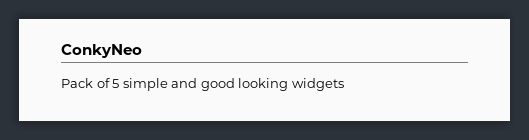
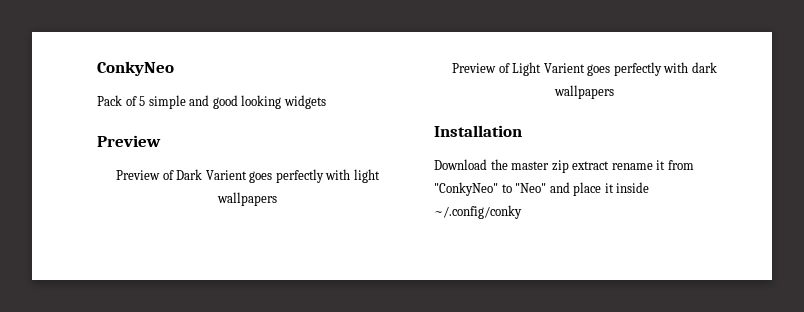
(344, 84) none -> [97,135,161,147] [116,169,380,183] [217,192,277,206] [452,62,717,76] [554,85,614,99] [434,125,522,137] [434,159,694,173] [434,182,650,196] [434,205,522,219] // Preview // Preview of Dark Varient goes perfectly with light wallpapers // Preview of Light Varient goes perfectly with dark wallpapers // Installation // Download the master zip extract rename it from "ConkyNeo" to "Neo" and place it inside ~/.config/conky

